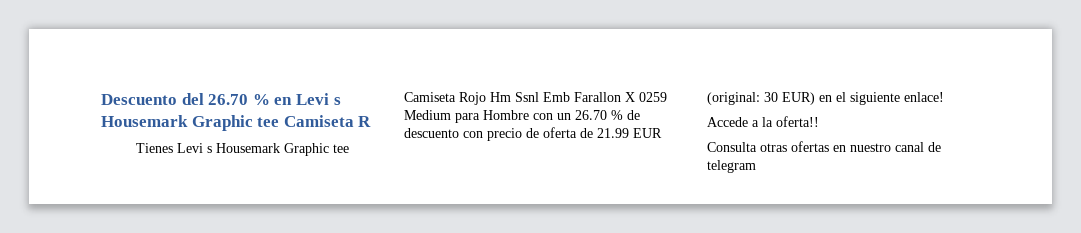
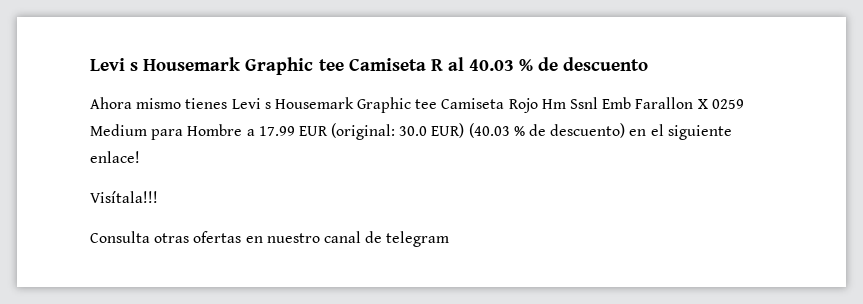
[101,93,293,105] Descuento del 26.70 % en -> (90, 64) none
[135,143,173,153] // Tienes -> [447,57,649,71] [90,97,228,109] al 40.03 % de descuento // Ahora mismo tienes
[533,110,640,120] [404,127,662,141] [707,92,815,105] con un 26.70 % de descuento con precio de oferta de 21.99 EUR (original: 30 EUR) -> [246,123,626,140] a 17.99 EUR (original: 30.0 EUR) (40.03 % de descuento)
[707,116,819,127] Accede a la oferta!! -> [90,191,158,203] Visítala!!!

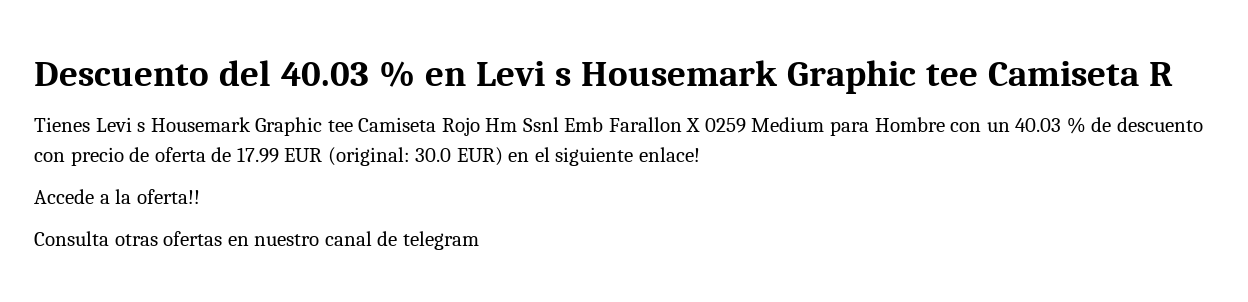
(90, 64) none -> [34,60,466,87] Descuento del 40.03 % en
[447,57,649,71] [90,97,228,109] al 40.03 % de descuento // Ahora mismo tienes -> [34,117,90,132] // Tienes
[246,129,255,136] a -> [950,117,1203,134] [34,147,232,166] con un 40.03 % de descuento con precio de oferta de
[468,123,626,138] (40.03 % de descuento) -> (503, 156) none
[90,191,158,203] Visítala!!! -> [34,189,200,204] Accede a la oferta!!

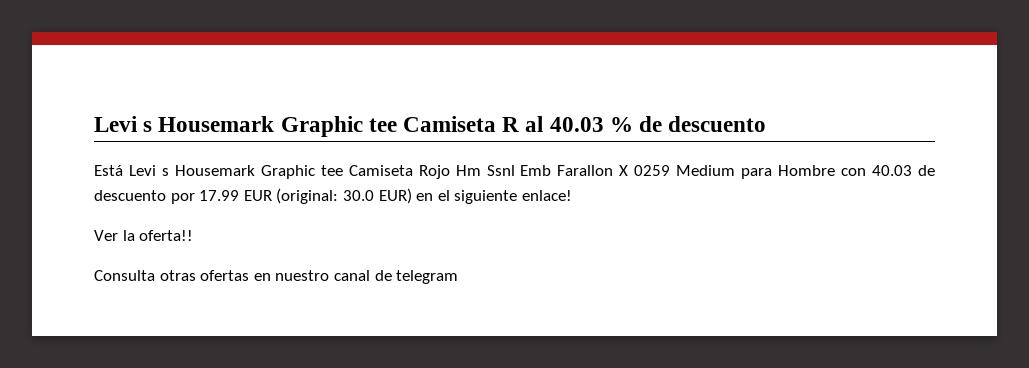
[34,60,466,87] Descuento del 40.03 % en -> (94, 124) none
[34,117,90,132] // Tienes -> [525,116,767,132] [94,165,123,176] al 40.03 % de descuento // Está
[986,117,1203,134] [34,147,232,166] un 40.03 % de descuento con precio de oferta de -> [872,165,935,176] [94,190,195,204] 40.03 de descuento por
[34,189,110,204] Accede a -> [94,230,118,241] Ver

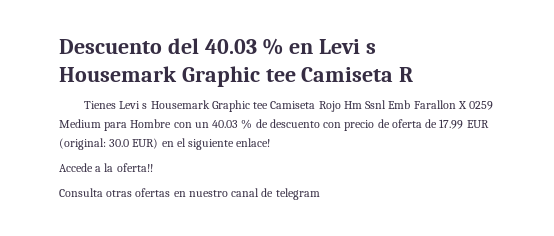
(94, 124) none -> [59,38,314,55] Descuento del 40.03 % en
[525,116,767,132] [94,165,123,176] al 40.03 % de descuento // Está -> [83,101,116,109] // Tienes
[872,165,935,176] [94,190,195,204] 40.03 de descuento por -> [194,119,438,131] un 40.03 % de descuento con precio de oferta de
[94,230,118,241] Ver -> [59,163,102,172] Accede a

